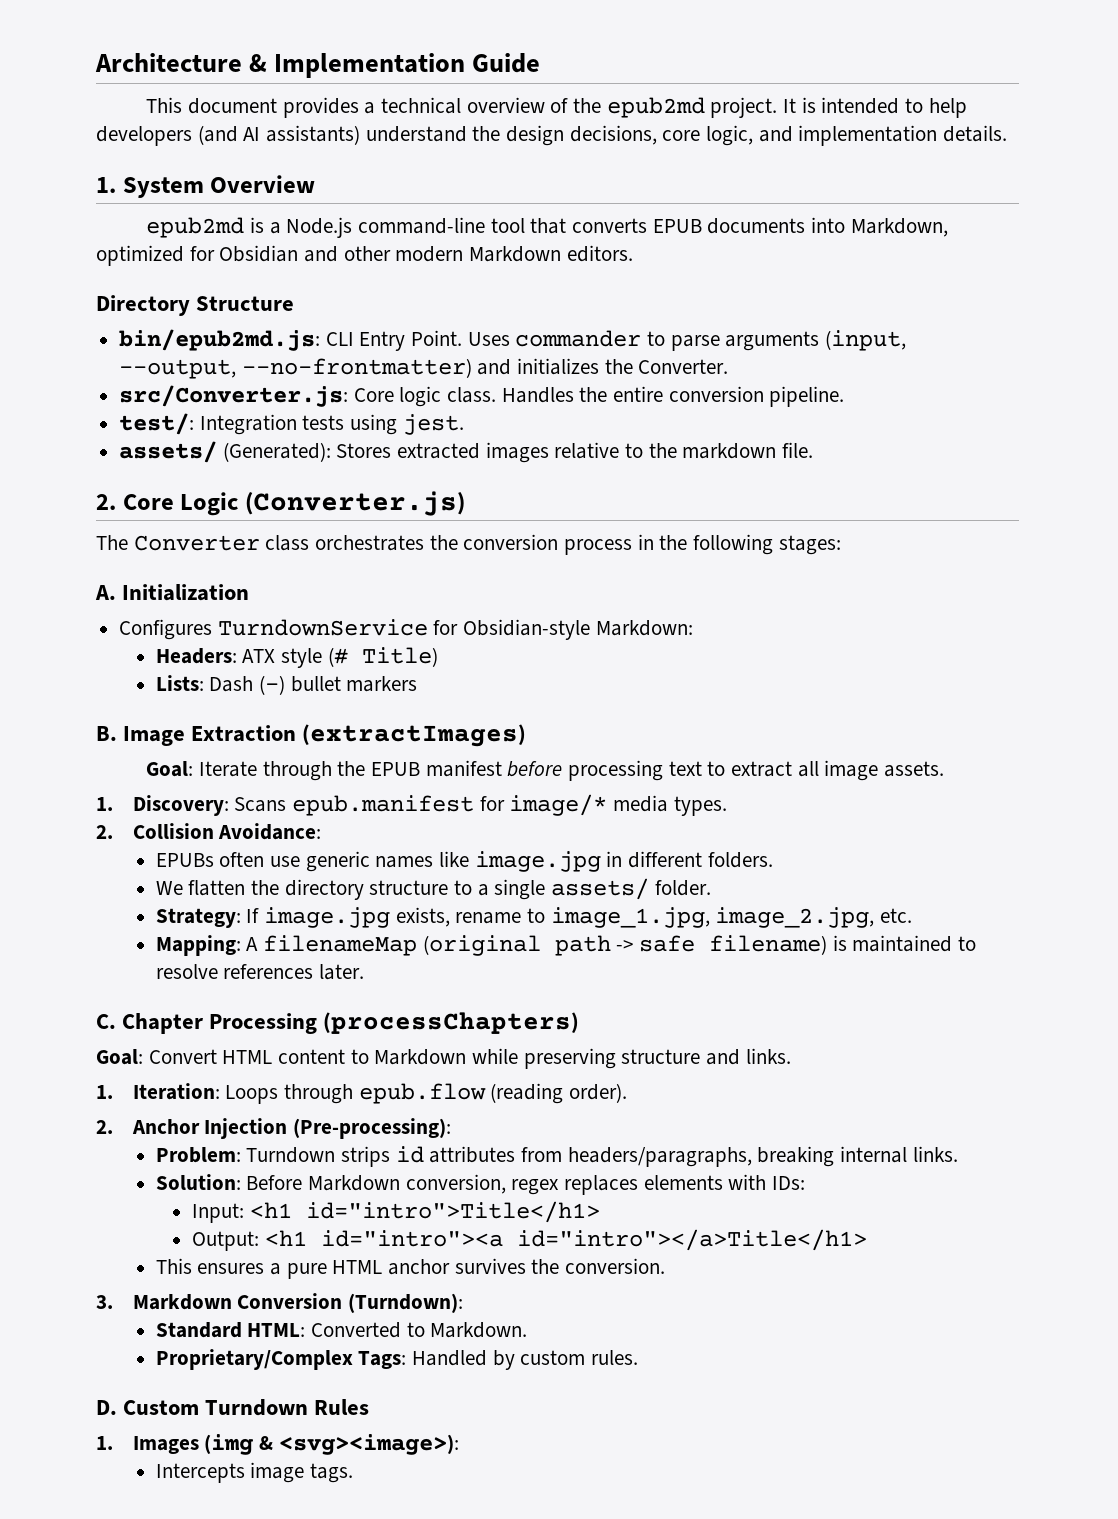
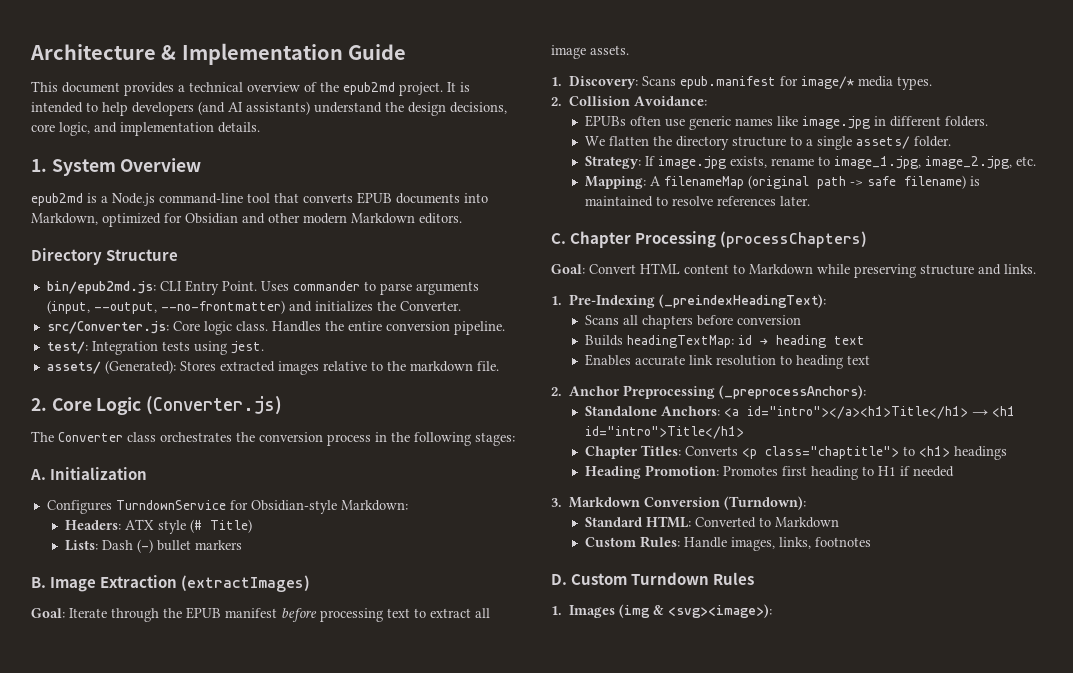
[132,1083,627,1104] [96,1118,451,1139] [155,1146,958,1167] [155,1174,806,1195] [192,1201,601,1223] [192,1229,868,1251] [155,1258,666,1279] Iteration: Loops through epub.flow (reading order). // 2. Anchor Injection (Pre-processing): // Problem: Turndown strips id attributes from headers/paragraphs, breaking internal links. // Solution: Before Markdown conversion, regex replaces elements with IDs: // Input: <h1 id="intro">Title</h1> // Output: <h1 id="intro"><a id="intro"></a>Title</h1> // This ensures a pure HTML anchor survives the conversion. -> [569,294,827,308] [585,315,802,329] [585,335,866,348] [585,354,871,369] [551,385,867,399] [585,406,1016,419] [585,426,745,439] [585,445,1008,460] [585,465,955,480] Pre-Indexing (_preindexHeadingText): // Scans all chapters before conversion // Builds headingTextMap: id → heading text // Enables accurate link resolution to heading text // 2. Anchor Preprocessing (_preprocessAnchors): // Standalone Anchors: <a id="intro"></a><h1>Title</h1> → <h1 id="intro">Title</h1> // Chapter Titles: Converts <p class="chaptitle"> to <h1> headings // Heading Promotion: Promotes first heading to H1 if needed
[430,1322,528,1338] [155,1349,639,1370] Markdown. // Proprietary/Complex Tags: Handled by custom rules. -> [775,517,840,528] [585,536,872,551] Markdown // Custom Rules: Handle images, links, footnotes
[155,1462,354,1483] // Intercepts image tags. -> (773, 611) none

